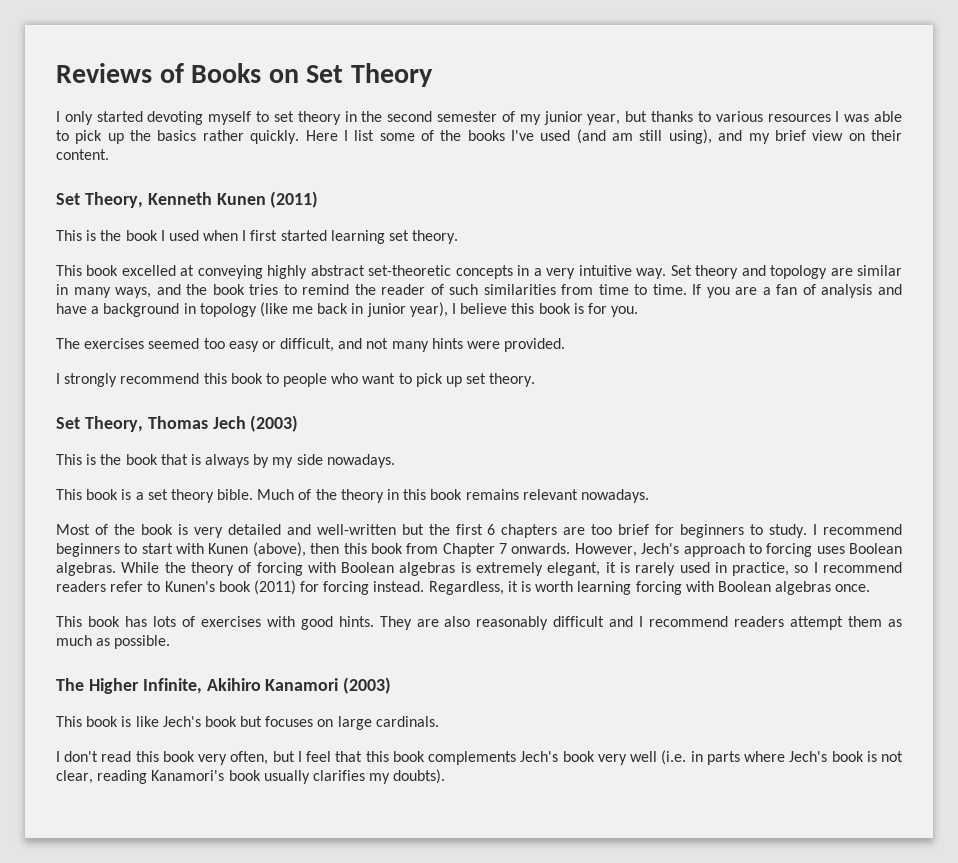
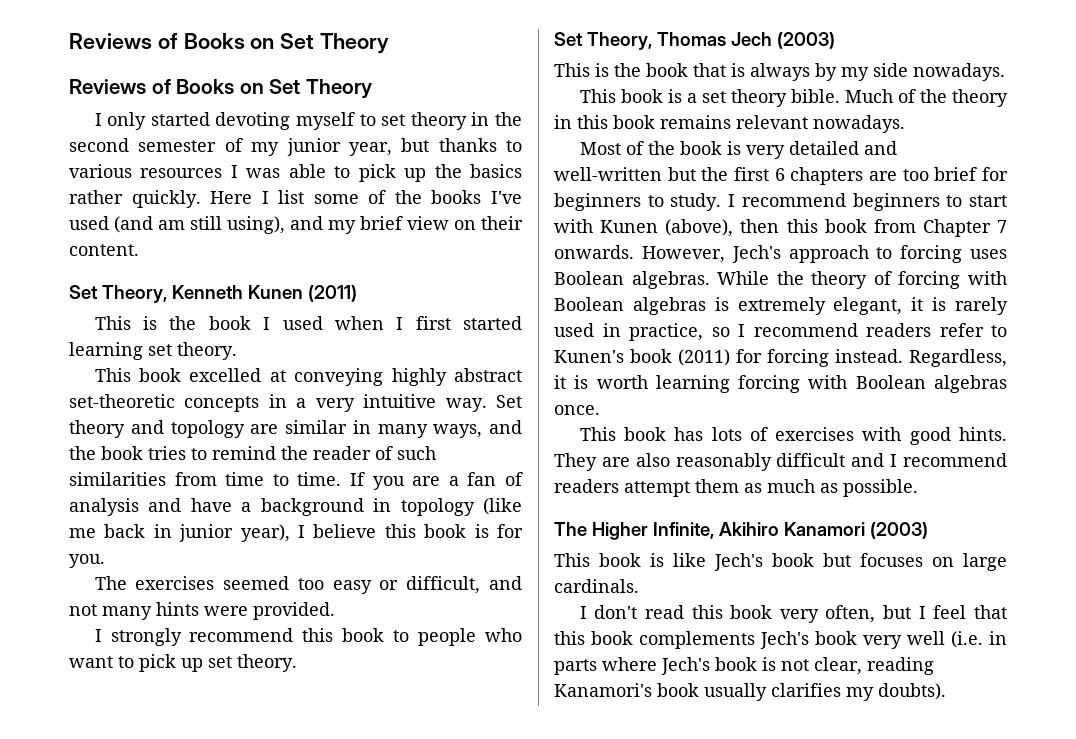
[56,63,433,87] Reviews of Books on Set Theory -> [69,33,390,54] [69,79,372,99] Reviews of Books on Set Theory // Reviews of Books on Set Theory

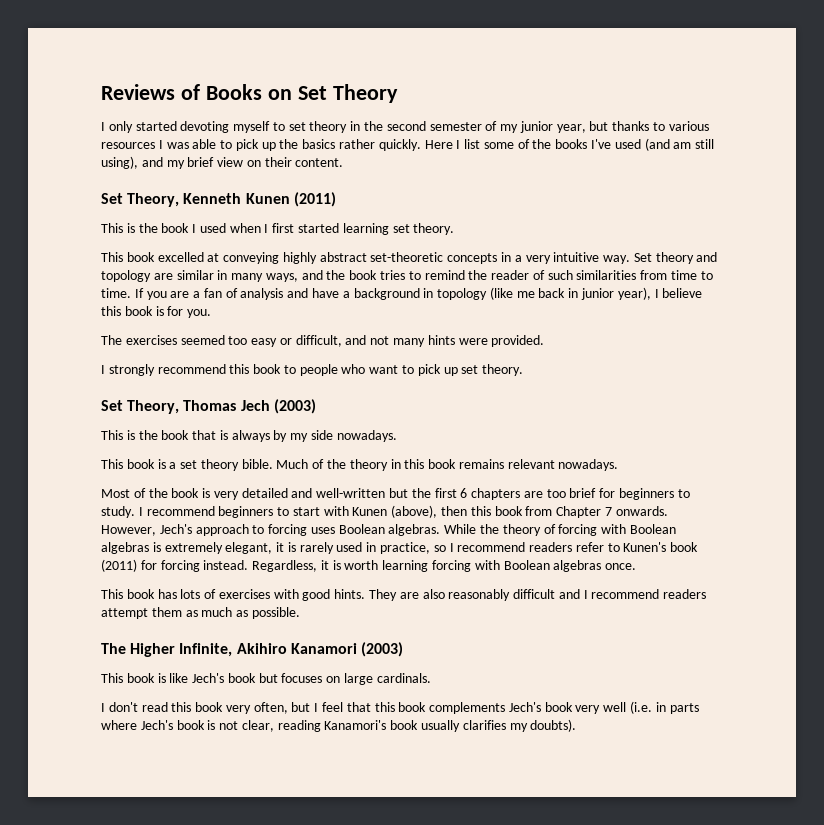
[69,33,390,54] [69,79,372,99] Reviews of Books on Set Theory // Reviews of Books on Set Theory -> [101,84,398,103] Reviews of Books on Set Theory

